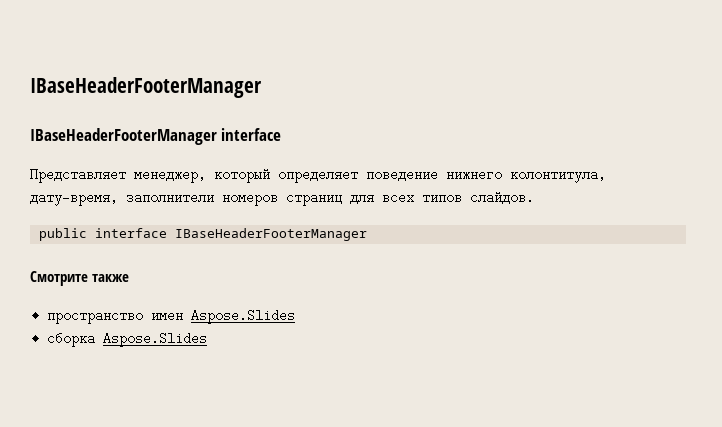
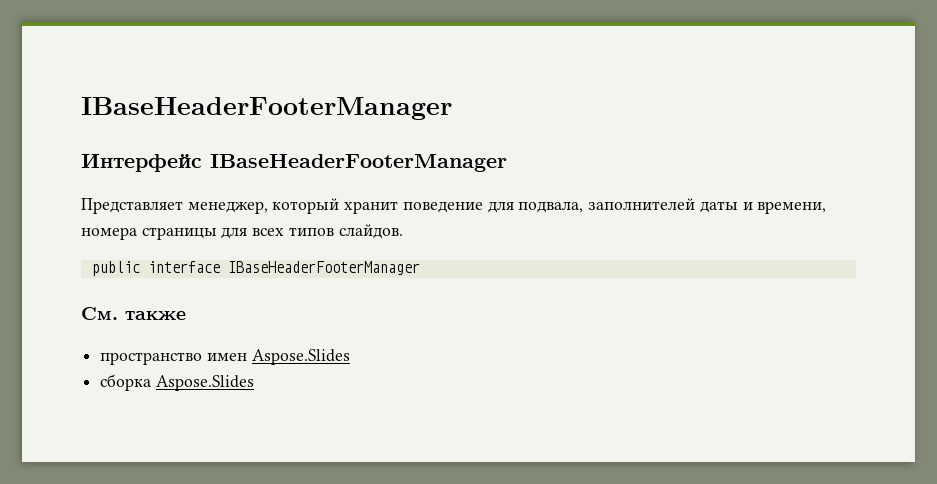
[30,77,262,98] [30,128,282,145] IBaseHeaderFooterManager // IBaseHeaderFooterManager interface -> [81,97,452,120] [81,153,507,172] IBaseHeaderFooterManager // Интерфейс IBaseHeaderFooterManager
[278,166,606,183] [30,189,342,206] определяет поведение нижнего колонтитула, дату-время, заполнители номеров страниц -> [344,198,827,214] [81,227,217,240] хранит поведение для подвала, заполнителей даты и времени, номера страницы
[30,271,88,286] Смотрите -> [81,307,118,320] См.

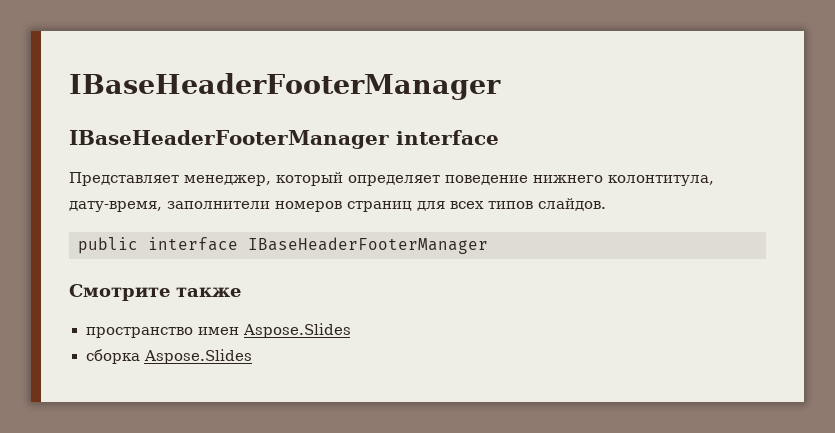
[81,97,452,120] [81,153,507,172] IBaseHeaderFooterManager // Интерфейс IBaseHeaderFooterManager -> [69,73,501,100] [69,130,499,149] IBaseHeaderFooterManager // IBaseHeaderFooterManager interface
[344,198,827,214] [81,227,217,240] хранит поведение для подвала, заполнителей даты и времени, номера страницы -> [348,175,714,186] [69,201,412,212] определяет поведение нижнего колонтитула, дату-время, заполнители номеров страниц
[81,307,118,320] См. -> [69,284,170,301] Смотрите

